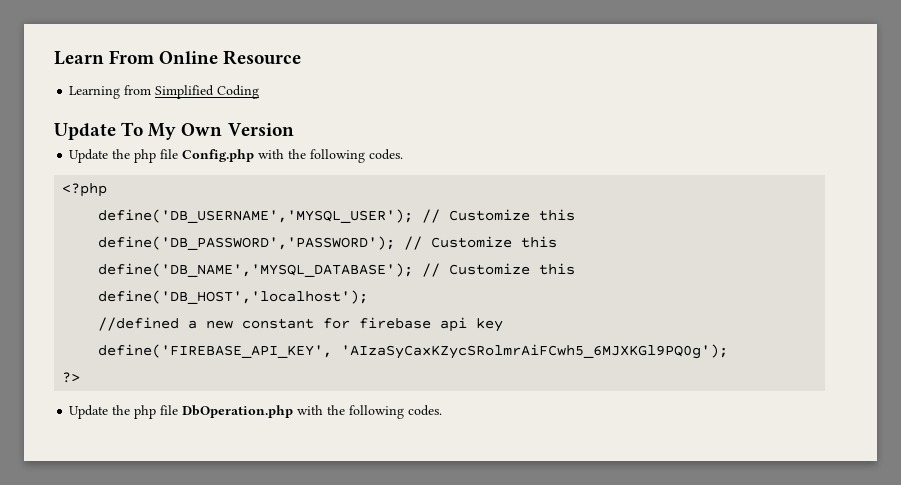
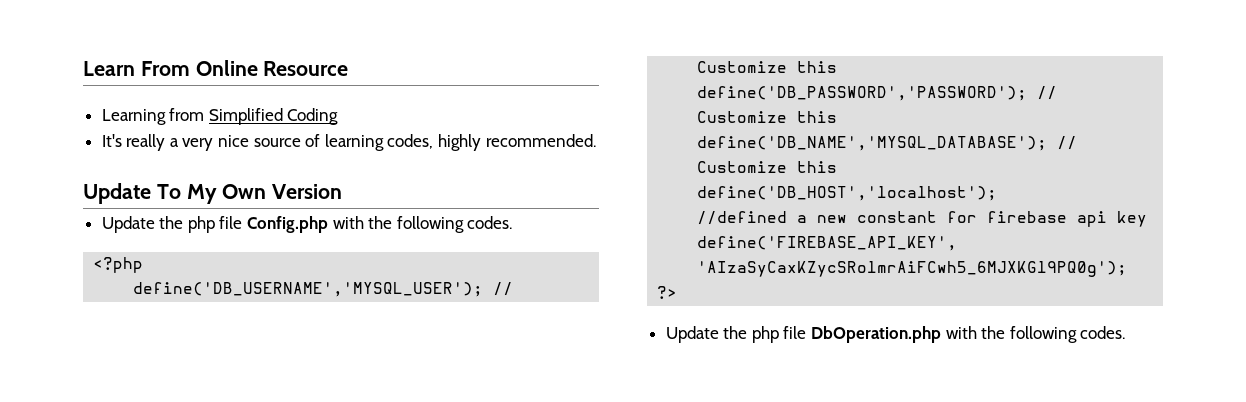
(260, 92) none -> [101,134,596,151] // It's really a very nice source of learning codes, highly recommended.

